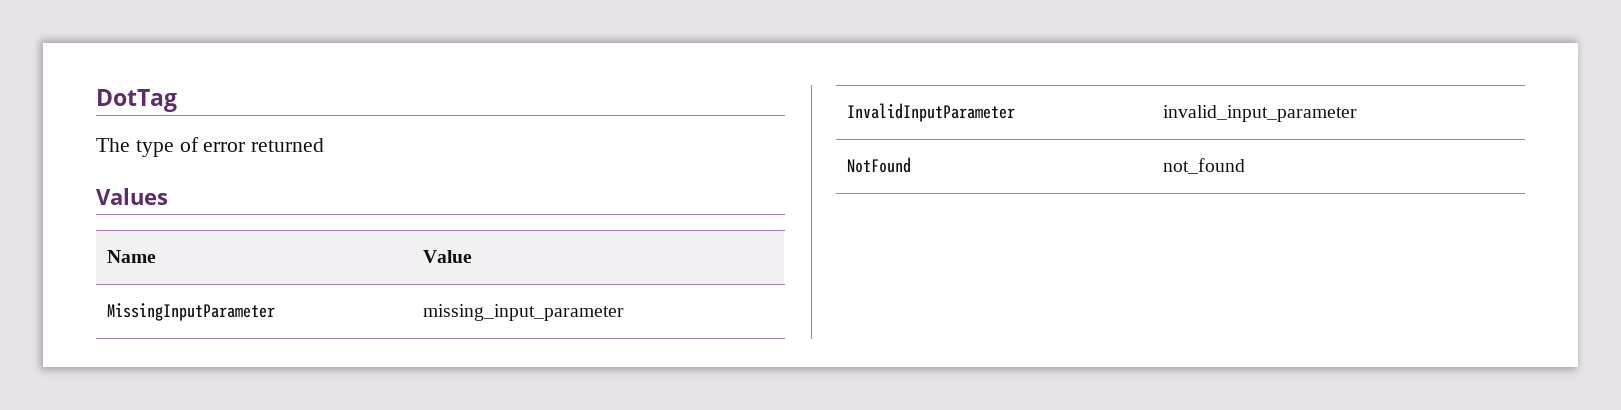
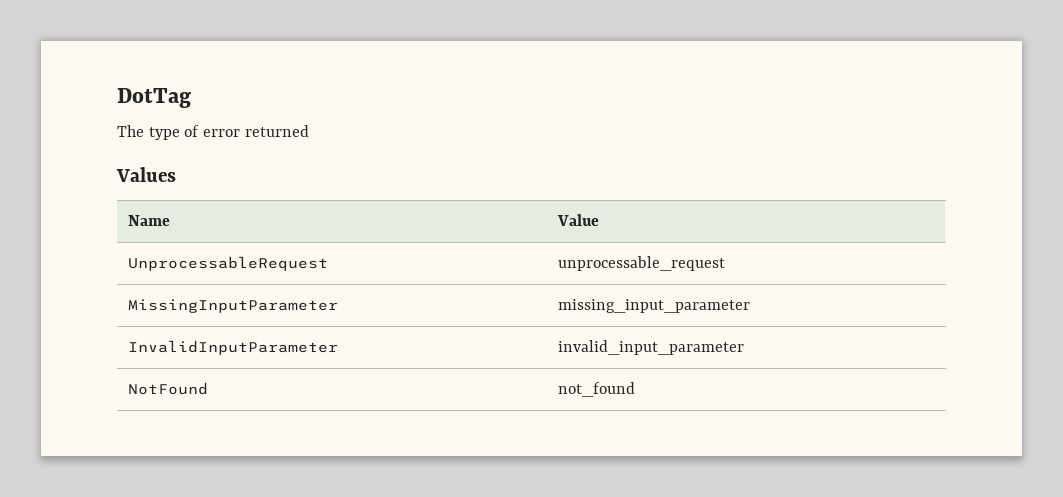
(473, 256) none -> [128,256,329,271] [558,256,726,271] // UnprocessableRequest | unprocessable_request

